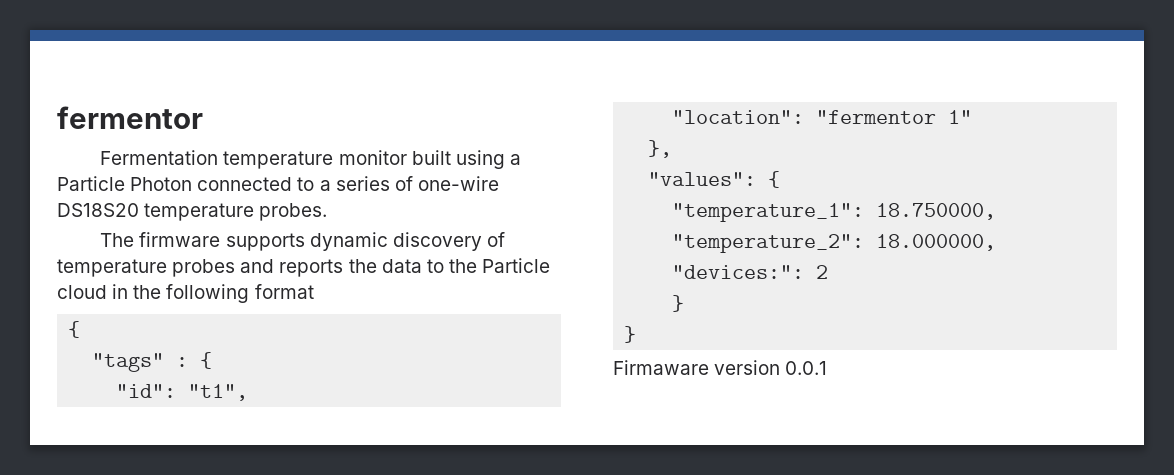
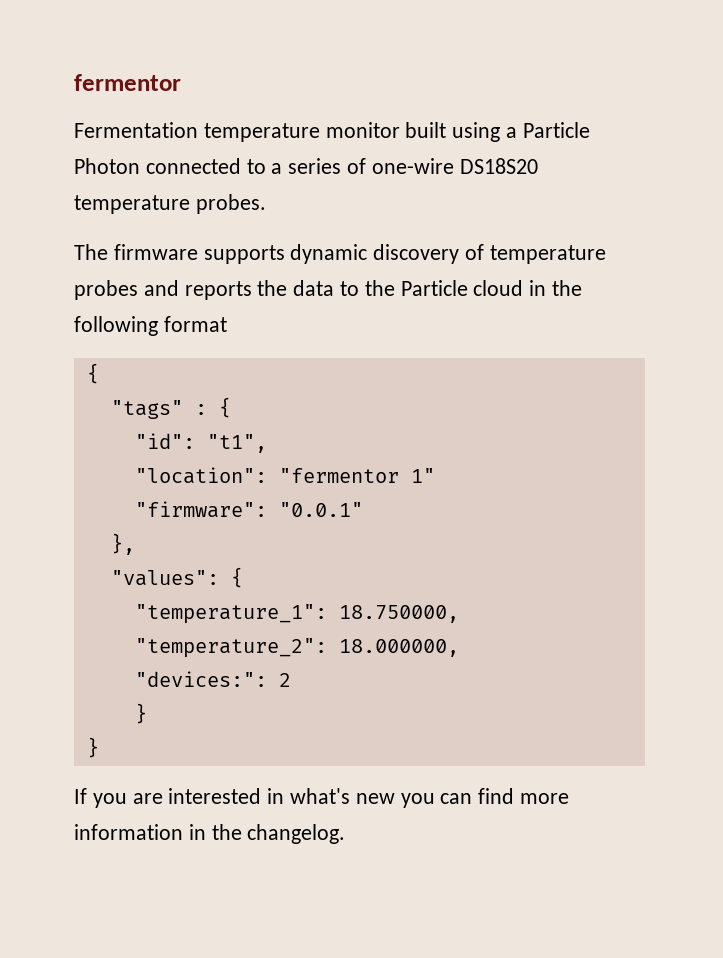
(973, 117) none -> [134,501,363,518] // "firmware": "0.0.1"
[613,360,828,375] Firmaware version 0.0.1 -> [74,788,570,808] [74,824,346,844] If you are interested in what's new you can find more information in the changelog.

